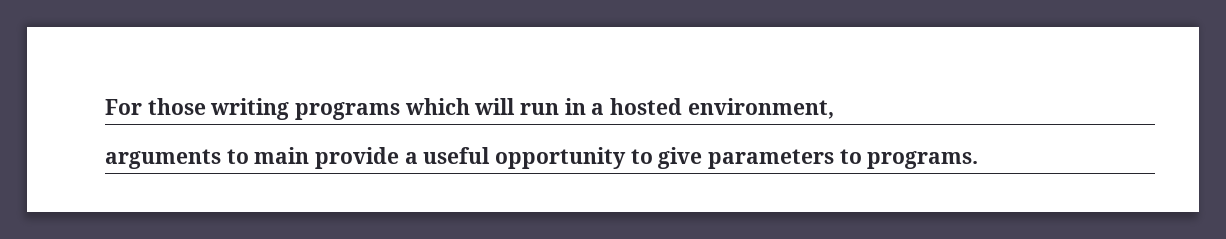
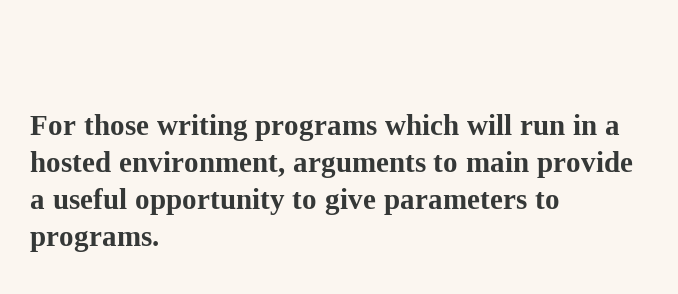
(834, 108) // -> (285, 164) none

